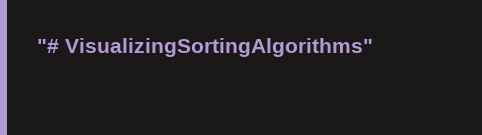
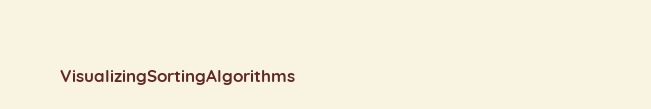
[37,38,373,57] "# VisualizingSortingAlgorithms" -> [60,69,295,85] VisualizingSortingAlgorithms

